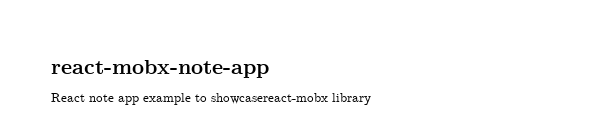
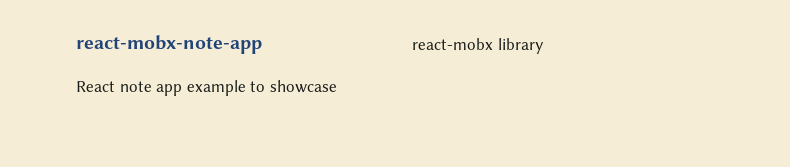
[211,93,328,104] showcasereact-mobx -> [269,80,337,93] [412,38,493,50] showcase react-mobx

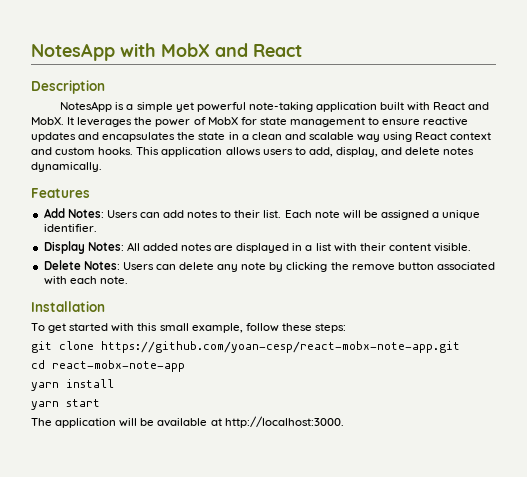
[76,35,262,54] [76,80,337,96] [412,38,544,54] react-mobx-note-app // React note app example to showcase react-mobx library -> [31,43,302,61] [31,80,105,94] [60,101,490,112] [31,117,469,127] [31,132,492,142] [31,147,475,157] [31,162,102,172] [31,188,90,198] [43,208,481,220] [43,224,97,232] [43,241,472,254] [43,260,495,272] [43,276,128,285] [31,301,105,312] [31,323,346,333] [31,341,460,353] [31,360,185,372] [31,379,114,391] [31,399,100,410] [31,416,344,428] NotesApp with MobX and React // Description // NotesApp is a simple yet powerful note-taking application built with React and MobX. It leverages the power of MobX for state management to ensure reactive updates and encapsulates the state in a clean and scalable way using React context and custom hooks. This application allows users to add, display, and delete notes dynamically. // Features // Add Notes: Users can add notes to their list. Each note will be assigned a unique identifier. // Display Notes: All added notes are displayed in a list with their content visible. // Delete Notes: Users can delete any note by clicking the remove button associated with each note. // Installation // To get started with this small example, follow these steps: // git clone https://github.com/yoan-cesp/react-mobx-note-app.git // cd react-mobx-note-app // yarn install // yarn start // The application will be available at http://localhost:3000.

